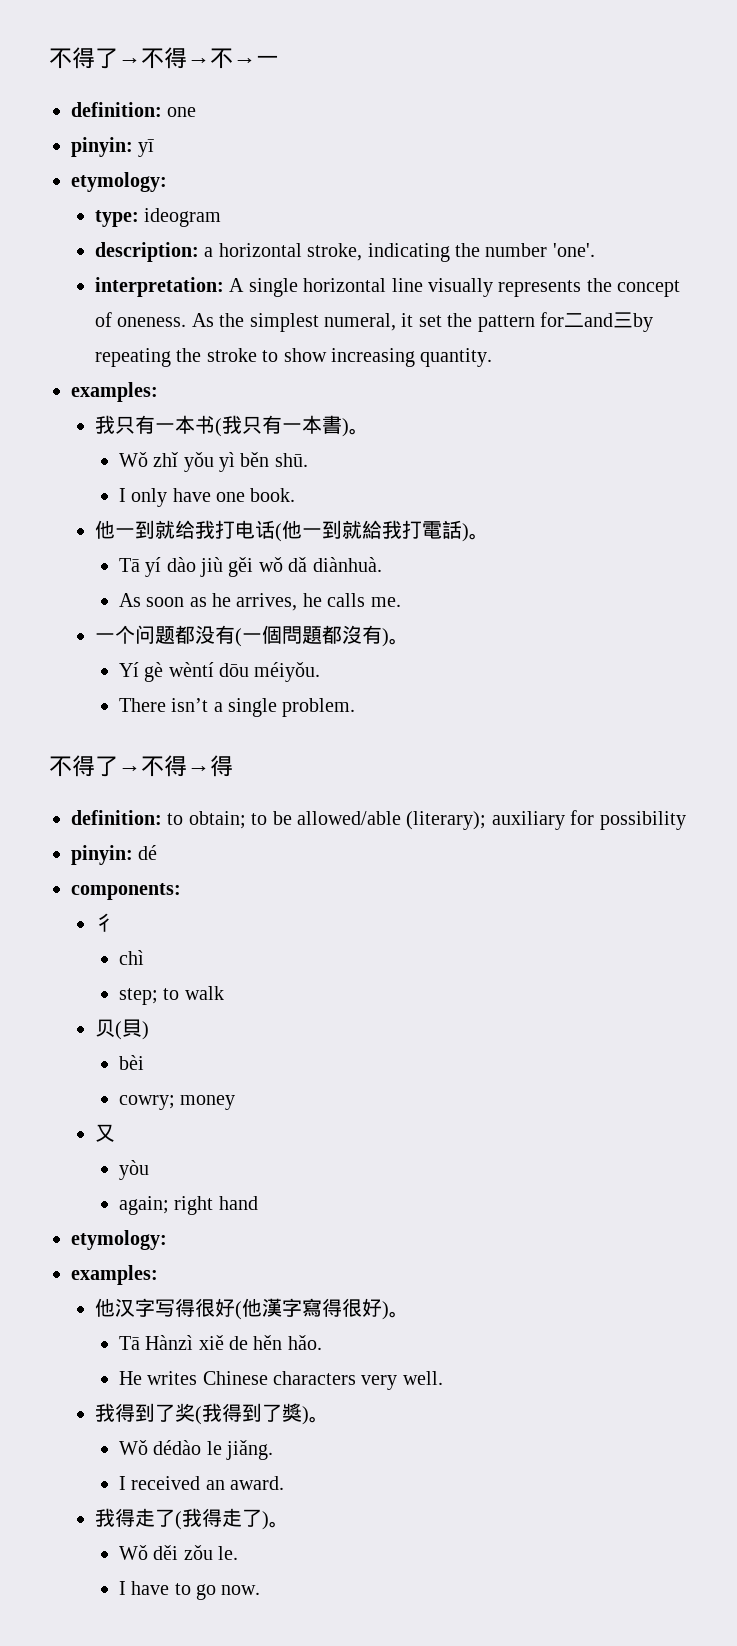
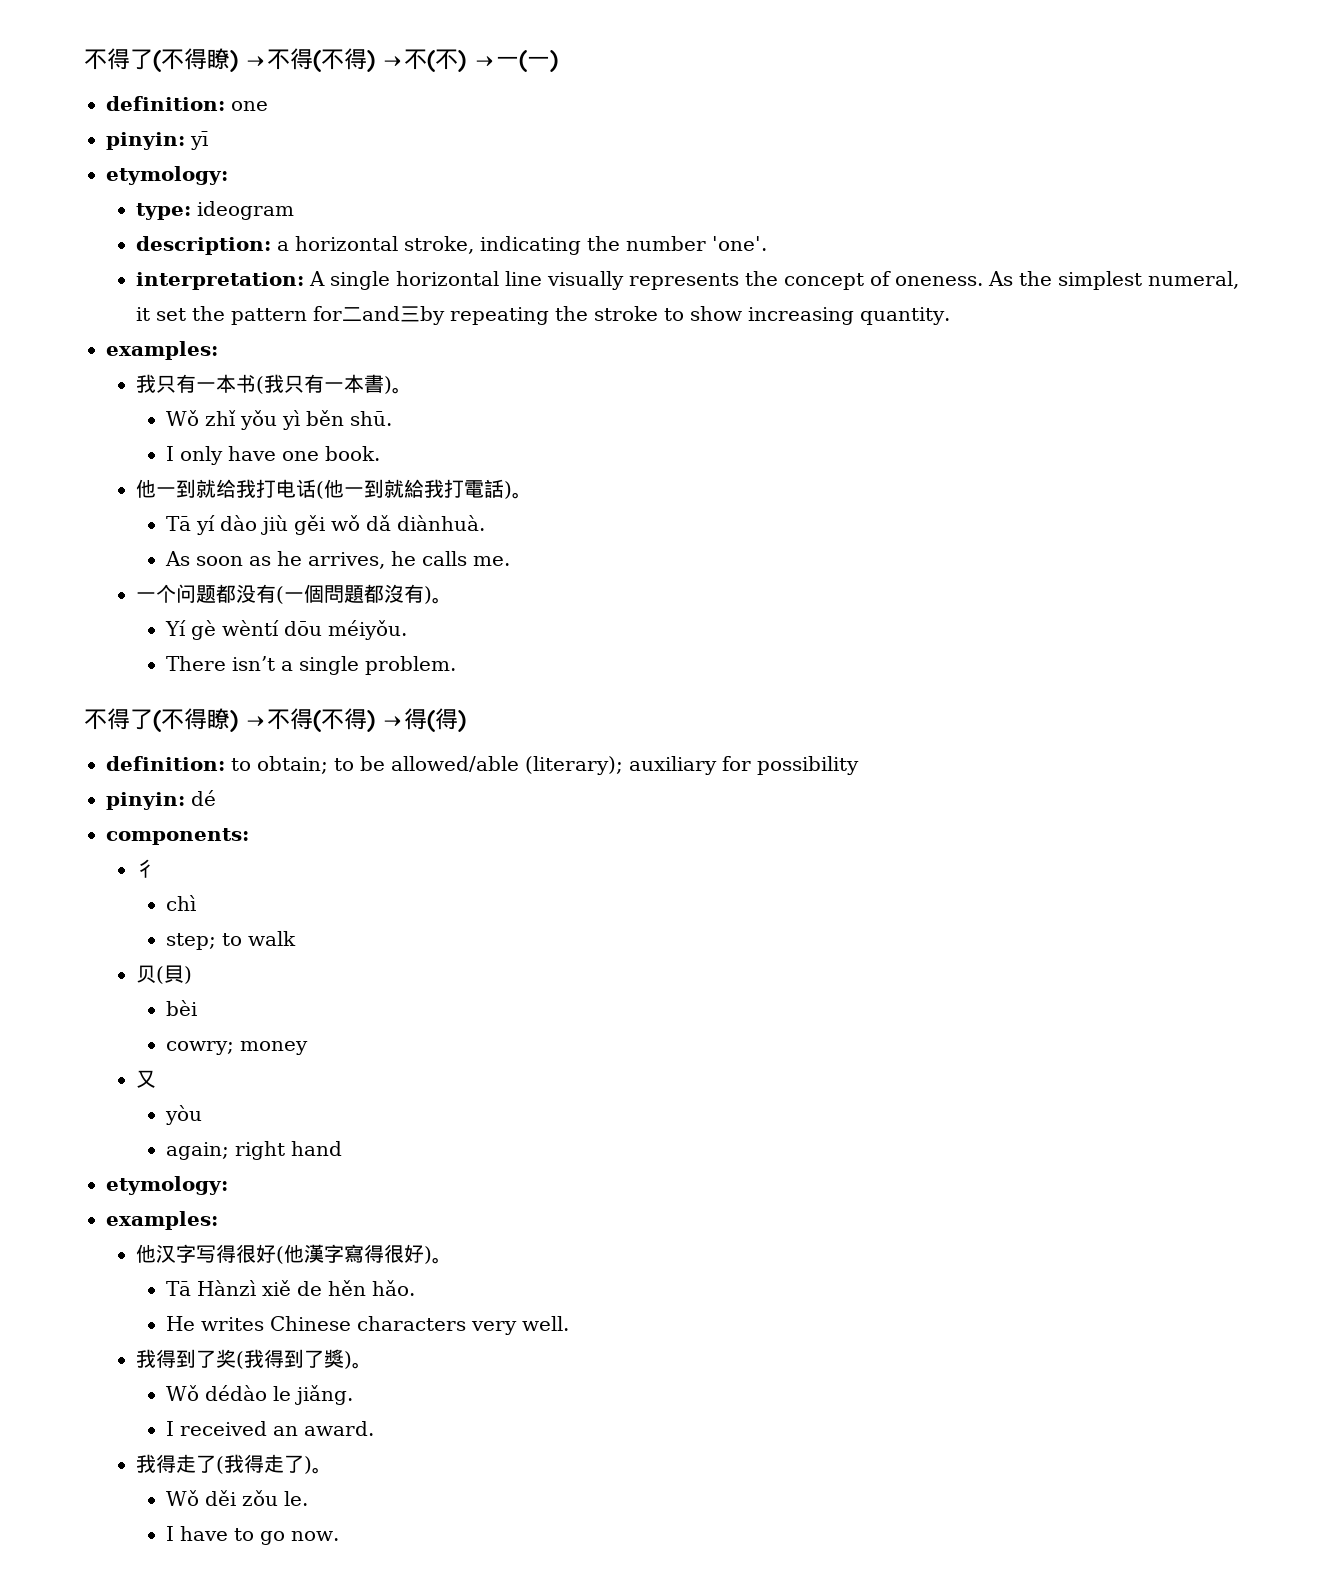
[49,47,233,69] 不得了→不得→不 -> [84,48,467,72] 不得了(不得瞭) →不得(不得) →不(不)
(279, 60) none -> [518,50,558,72] (一)
[118,755,187,777] →不得 -> [153,708,376,732] (不得瞭) →不得(不得)
(233, 766) none -> [427,708,467,732] (得)

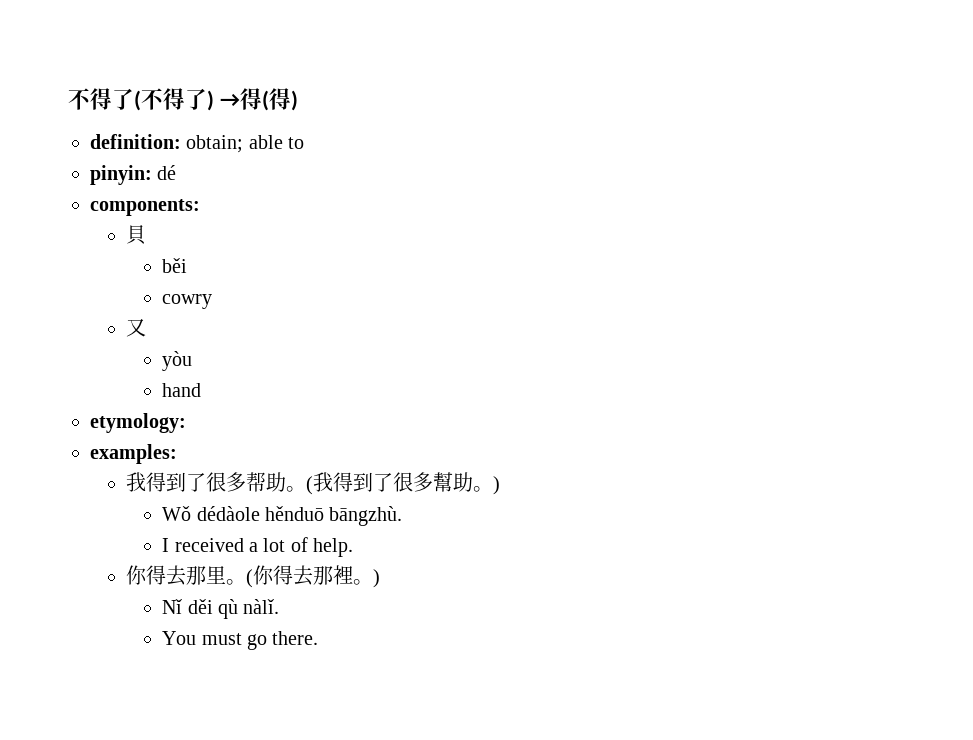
[84,48,558,72] [106,96,268,111] [106,131,208,150] [106,166,228,185] [135,201,294,220] [135,236,767,255] [135,271,1239,290] [135,306,950,325] [106,341,218,360] [135,374,412,394] [165,410,392,430] [165,446,380,465] [135,479,532,499] [165,515,485,535] [164,551,510,569] [135,584,452,604] [164,620,407,640] [165,656,456,675] [84,708,368,732] 不得了(不得瞭) →不得(不得) →不(不) →一(一) // definition: one // pinyin: yī // etymology: // type: ideogram // description: a horizontal stroke, indicating the number 'one'. // interpretation: A single horizontal line visually represents the concept of oneness. As the simplest numeral, it set the pattern for二and三by repeating the stroke to show increasing quantity. // examples: // 我只有一本书(我只有一本書)。 // Wǒ zhǐ yǒu yì běn shū. // I only have one book. // 他一到就给我打电话(他一到就給我打電話)。 // Tā yí dào jiù gěi wǒ dǎ diànhuà. // As soon as he arrives, he calls me. // 一个问题都没有(一個問題都沒有)。 // Yí gè wèntí dōu méiyǒu. // There isn’t a single problem. // 不得了(不得瞭) →不得(不得 -> [68,88,207,111] 不得了(不得了
[231,756,859,775] [106,790,216,810] [106,828,249,845] [135,859,156,878] [165,895,196,911] [165,931,296,950] [135,965,192,984] [165,1000,197,1016] [165,1041,308,1055] to obtain; to be allowed/able (literary); auxiliary for possibility // pinyin: dé // components: // 彳 // chì // step; to walk // 贝(貝) // bèi // cowry; money -> [186,135,305,153] [90,165,177,185] [90,199,200,216] [126,225,147,245] [162,258,188,273] [162,294,213,309] obtain; able to // pinyin: dé // components: // 貝 // běi // cowry
[165,1141,285,1160] again; right -> (193, 361) none
[135,1244,452,1264] [165,1280,415,1296] [165,1316,569,1335] [135,1349,236,1368] // 他汉字写得很好(他漢字寫得很好)。 // Tā Hànzì xiě de hěn hǎo. // He writes Chinese characters very well. // 我得到了奖 -> [126,472,307,492] // 我得到了很多帮助。
[323,1349,372,1369] [165,1385,353,1405] 獎)。 // Wǒ dédào le jiǎng. -> [393,472,501,495] [162,506,403,526] 很多幫助。) // Wǒ dédàole hěnduō bāngzhù.
[272,1421,374,1436] [135,1454,332,1474] [165,1490,308,1506] [165,1526,339,1545] an award. // 我得走了(我得走了)。 // Wǒ děi zǒu le. // I have to go now. -> [249,537,354,557] [126,565,381,588] [162,599,280,619] [162,631,319,650] a lot of help. // 你得去那里。(你得去那裡。) // Nǐ děi qù nàlǐ. // You must go there.

